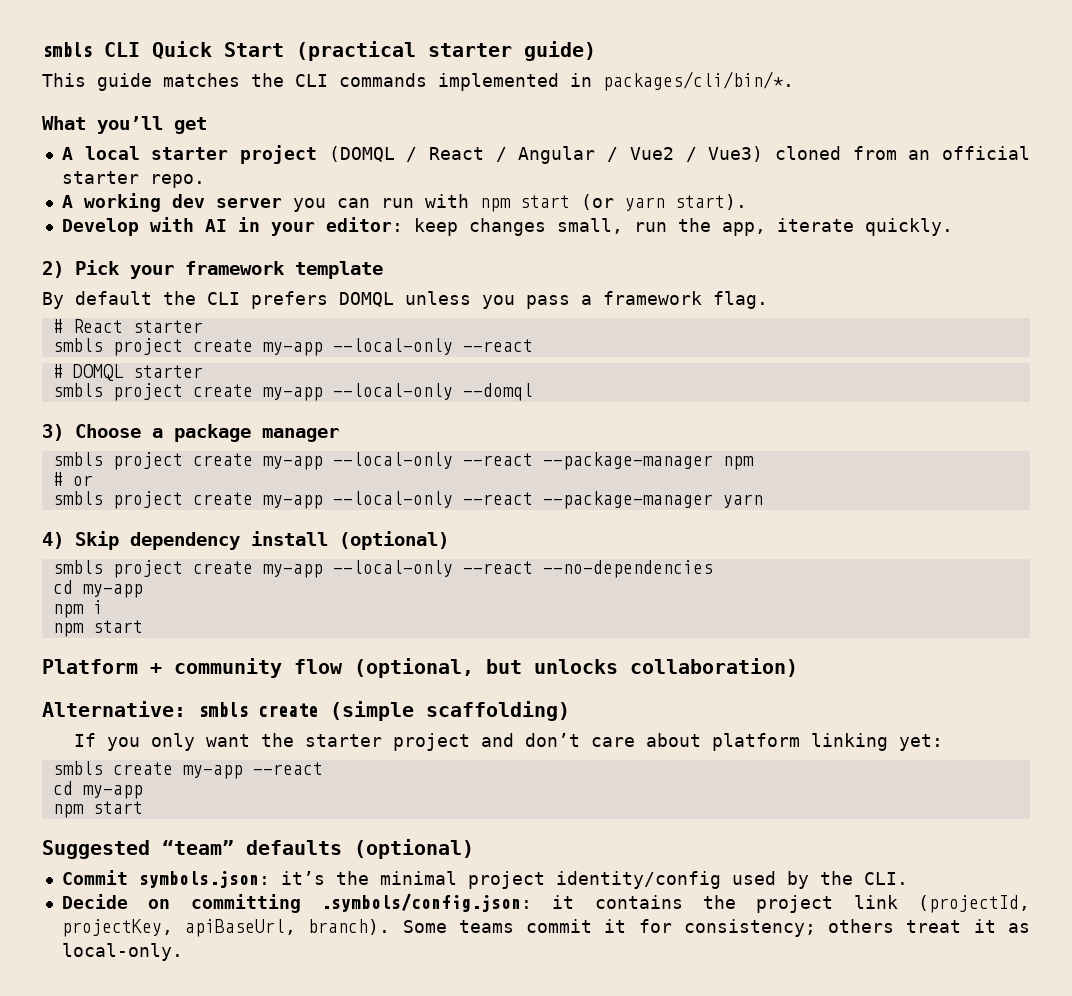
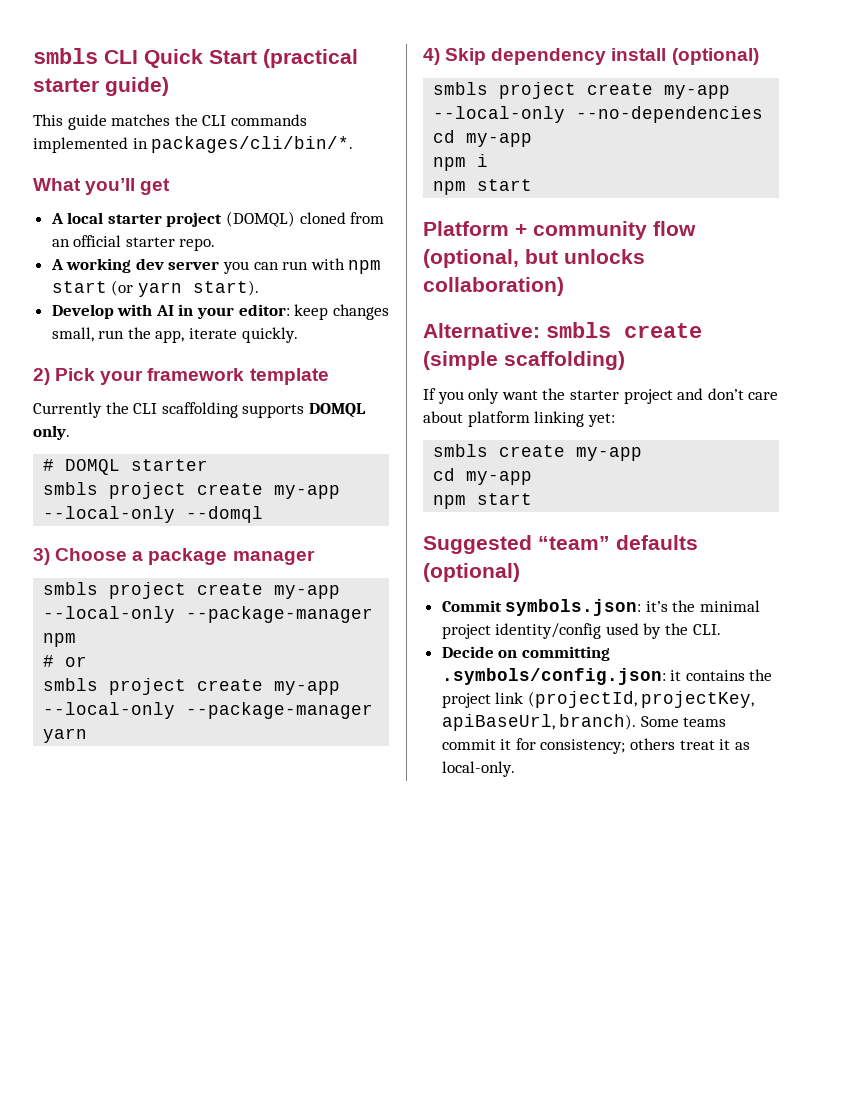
[328,146,764,164] (DOMQL / React / Angular / Vue2 / Vue3) -> [226,211,296,227] (DOMQL)
[42,291,768,309] [52,319,203,333] [52,338,533,356] By default the CLI prefers DOMQL unless you pass a framework flag. // # React starter // smbls project create my-app --local-only --react -> [33,402,366,418] [33,425,70,440] Currently the CLI scaffolding supports DOMQL only.
[462,453,533,466] --react -> (176, 614) none
[462,492,533,505] --react -> (176, 710) none
[462,561,533,574] --react -> (566, 114) none
[252,762,323,775] --react -> (643, 454) none

